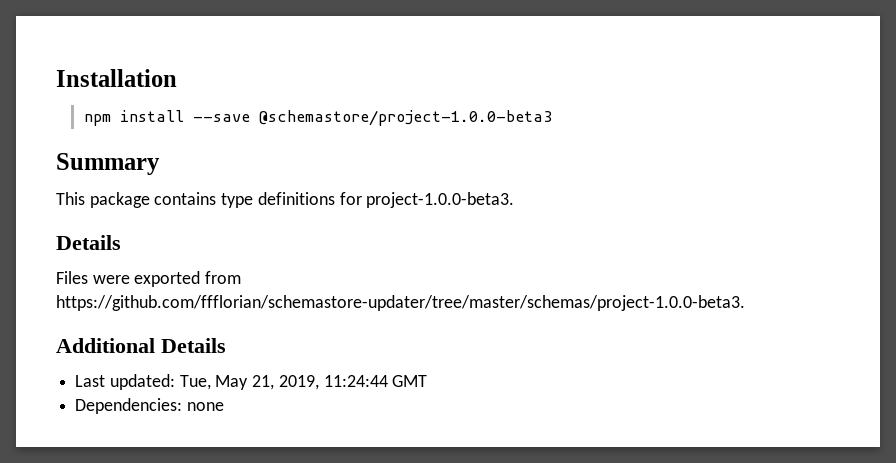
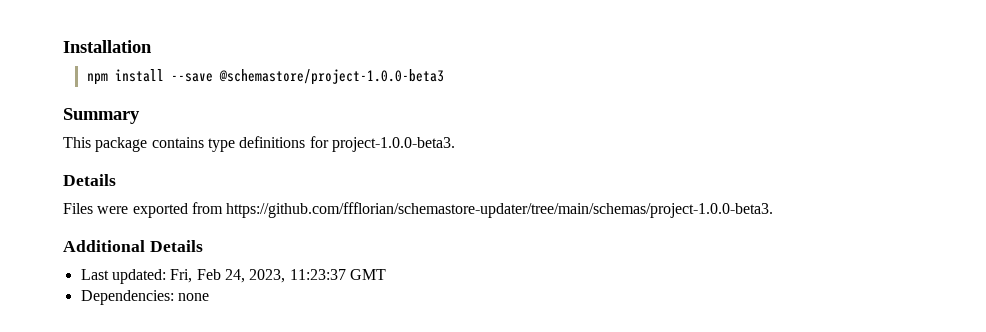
[56,295,745,311] https://github.com/ffflorian/schemastore-updater/tree/master/schemas/project-1.0.0-beta3. -> [226,202,774,218] https://github.com/ffflorian/schemastore-updater/tree/main/schemas/project-1.0.0-beta3.
[179,375,388,390] Tue, May 21, 2019, 11:24:44 -> [170,269,346,283] Fri, Feb 24, 2023, 11:23:37

